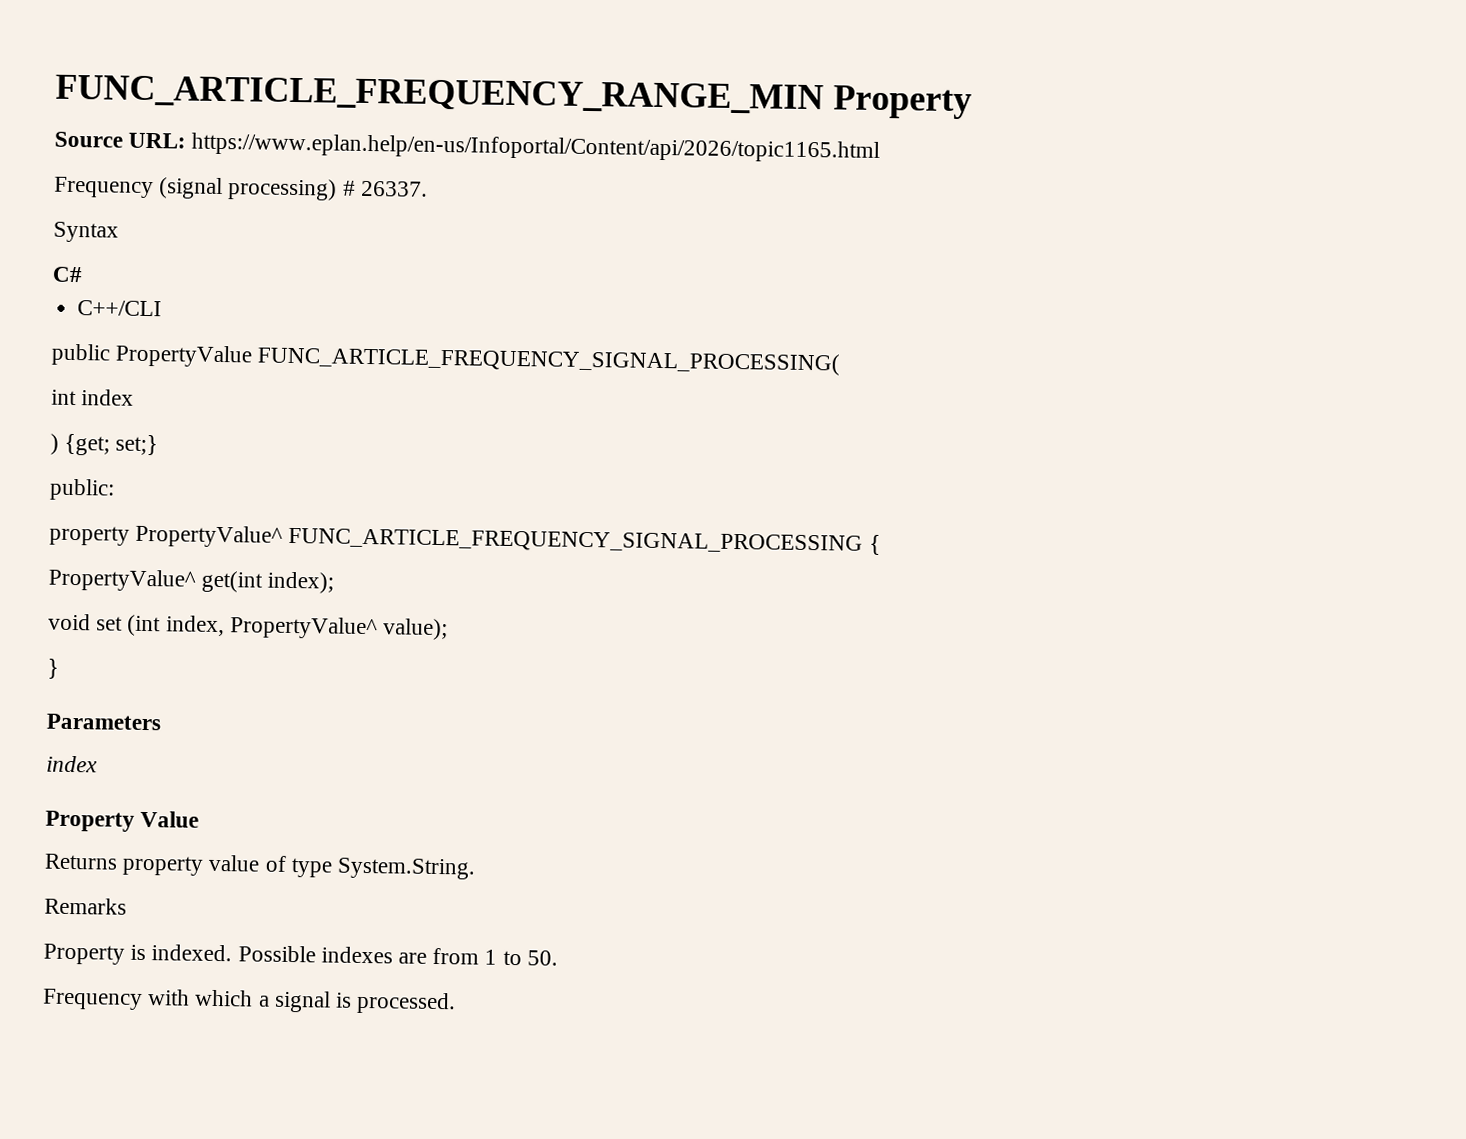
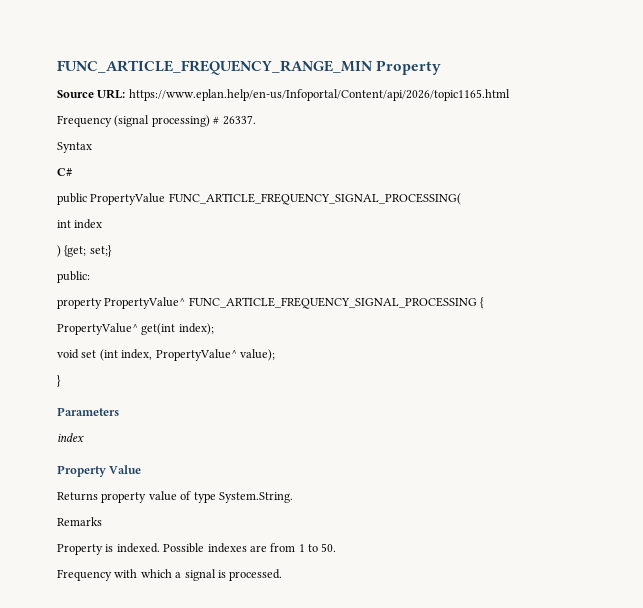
[77,300,163,317] // C++/CLI -> (73, 172) none

